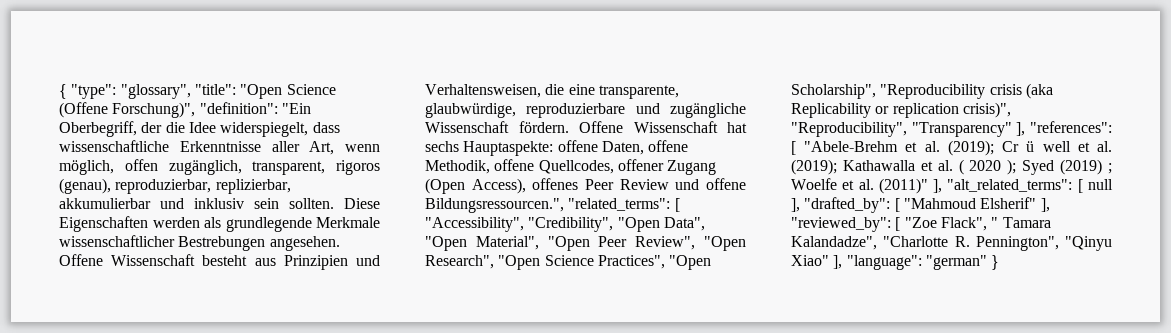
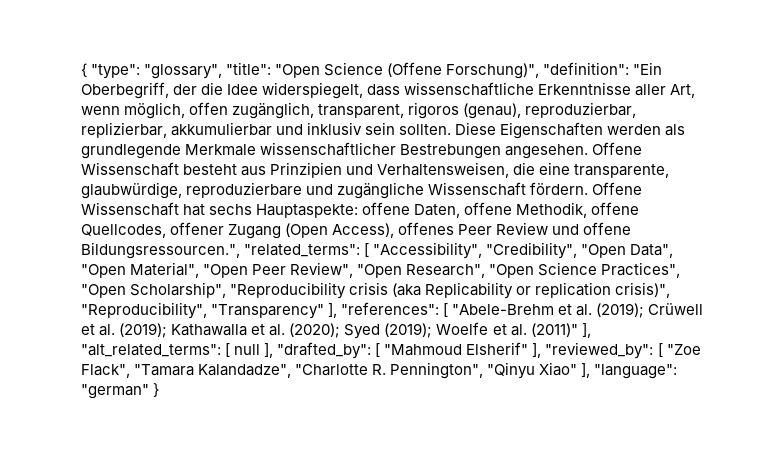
[1002,141,1071,152] Cr ü well -> [648,303,704,315] Crüwell
[958,159,1112,175] ( 2020 ); Syed (2019) ; -> [289,323,433,339] (2020); Syed (2019);
[991,217,1051,228] " Tamara -> [134,364,195,376] "Tamara

